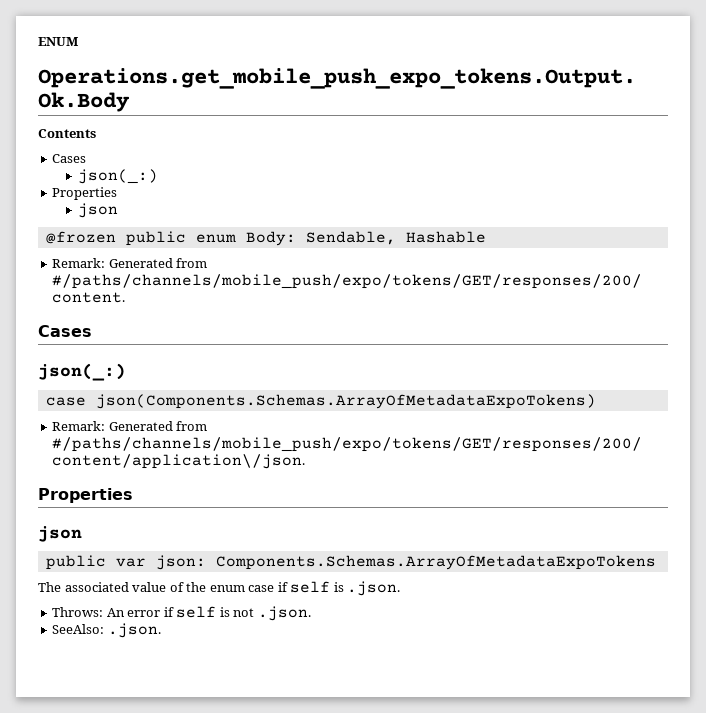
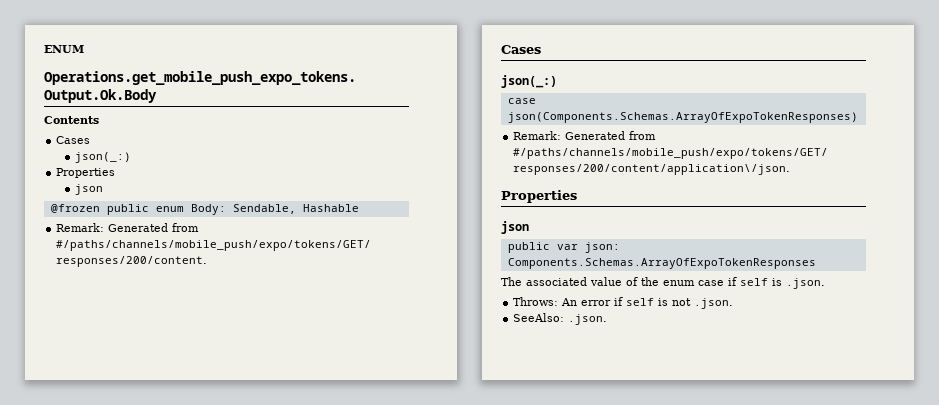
[95,394,596,409] json(Components.Schemas.ArrayOfMetadataExpoTokens) -> [507,112,858,123] json(Components.Schemas.ArrayOfExpoTokenResponses)
[215,555,656,570] Components.Schemas.ArrayOfMetadataExpoTokens -> [507,258,816,269] Components.Schemas.ArrayOfExpoTokenResponses

